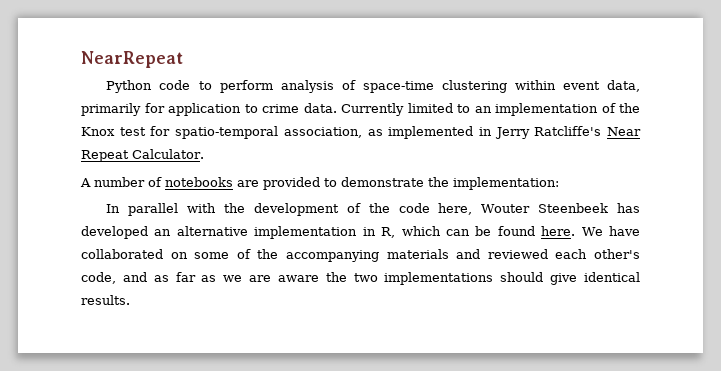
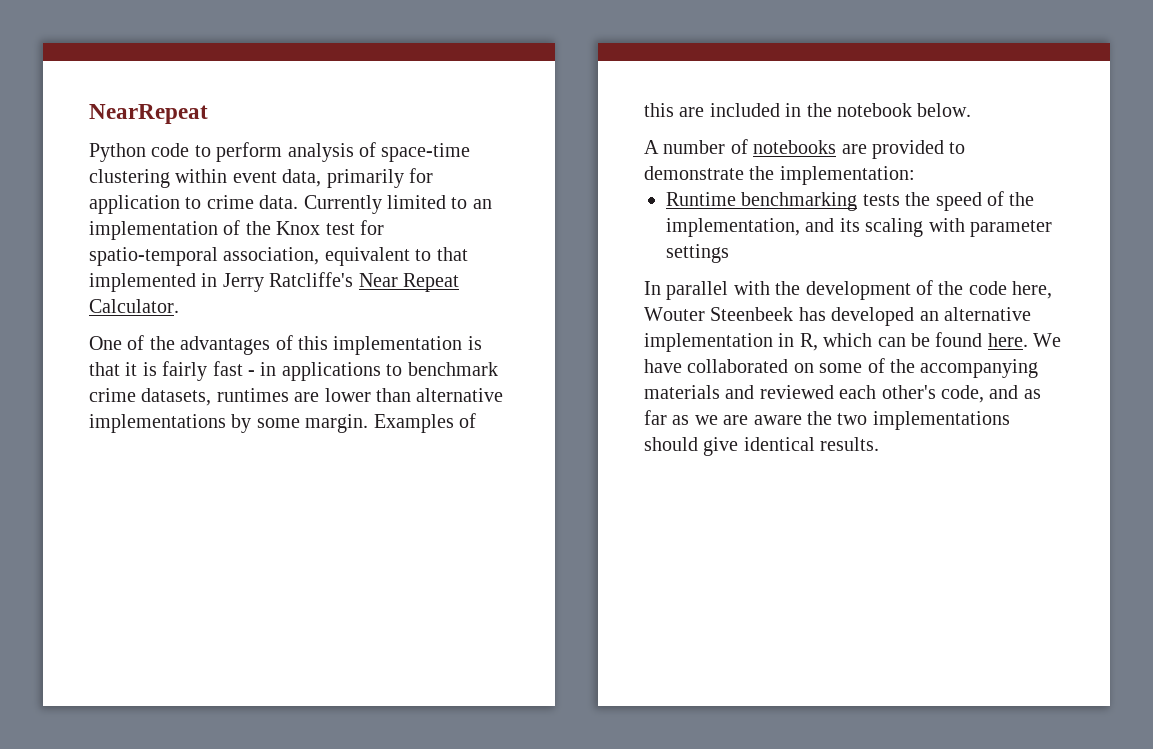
[367,129,383,136] as -> [324,247,468,266] equivalent to that
(204, 154) none -> [89,335,482,355] [89,361,498,381] [89,388,504,406] [89,413,476,433] [644,103,972,117] // One of the advantages of this implementation is that it is fairly fast - in applications to benchmark crime datasets, runtimes are lower than alternative implementations by some margin. Examples of this are included in the notebook below.
(559, 183) none -> [666,191,1035,211] [666,218,1052,237] [666,244,729,263] // Runtime benchmarking tests the speed of the implementation, and its scaling with parameter settings

